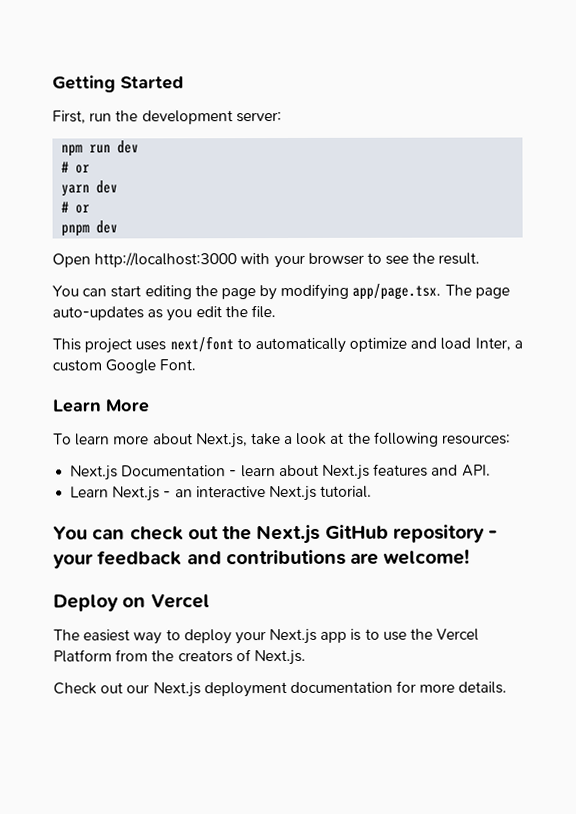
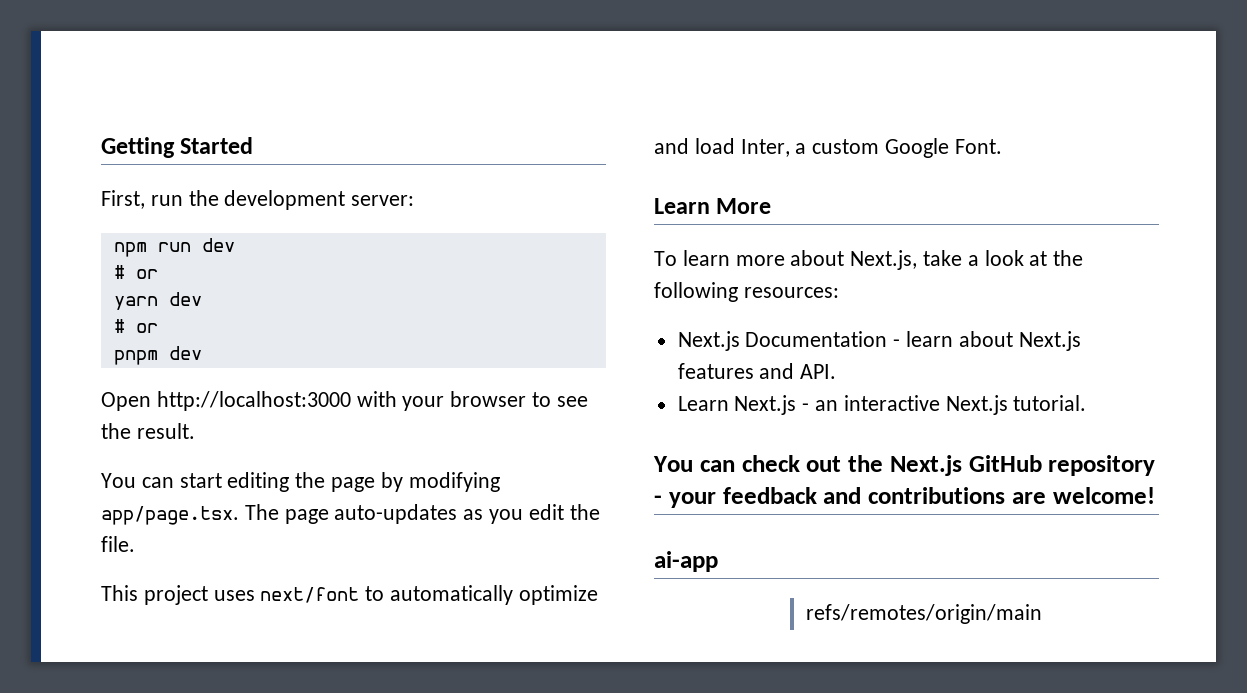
[53,594,210,612] [53,628,480,645] [53,649,306,666] [53,680,508,698] Deploy on Vercel // The easiest way to deploy your Next.js app is to use the Vercel Platform from the creators of Next.js. // Check out our Next.js deployment documentation for more details. -> [654,551,718,572] [805,604,1042,624] ai-app // refs/remotes/origin/main

